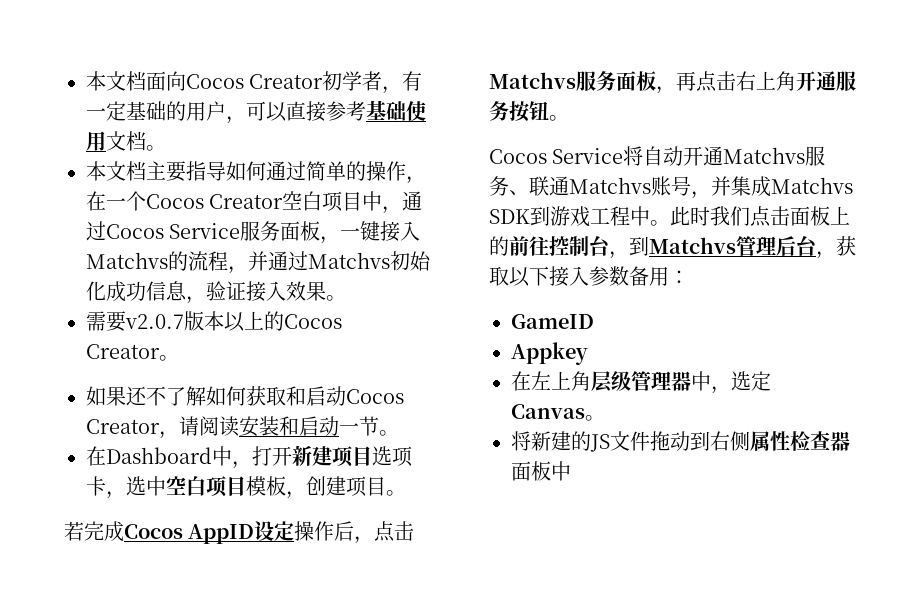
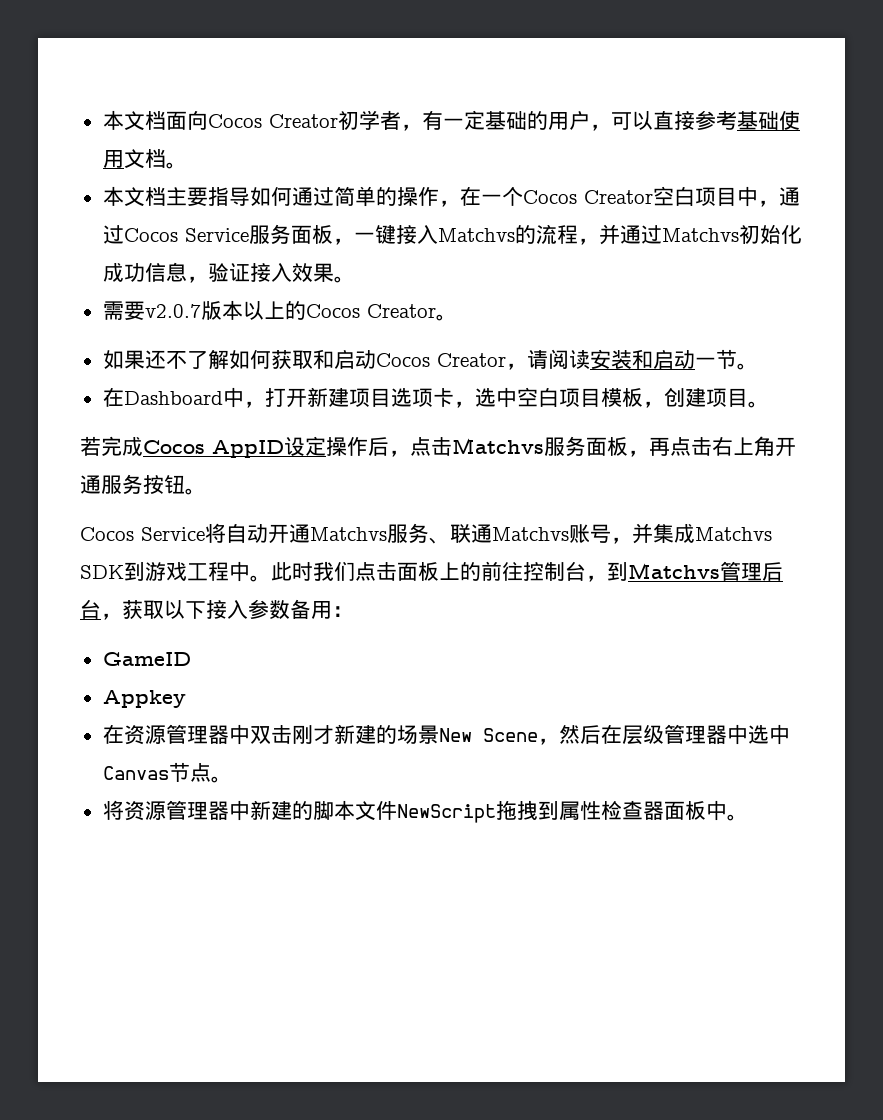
[531,371,771,394] [511,404,605,421] [511,431,750,452] 左上角层级管理器中，选定Canvas。 // 将新建的JS文件拖动到右侧 -> [123,724,790,745] [102,762,232,783] [102,800,559,823] 资源管理器中双击刚才新建的场景New Scene，然后在层级管理器中选中Canvas节点。 // 将资源管理器中新建的脚本文件NewScript拖拽到
(571, 471) none -> [726,814,748,821] 。

